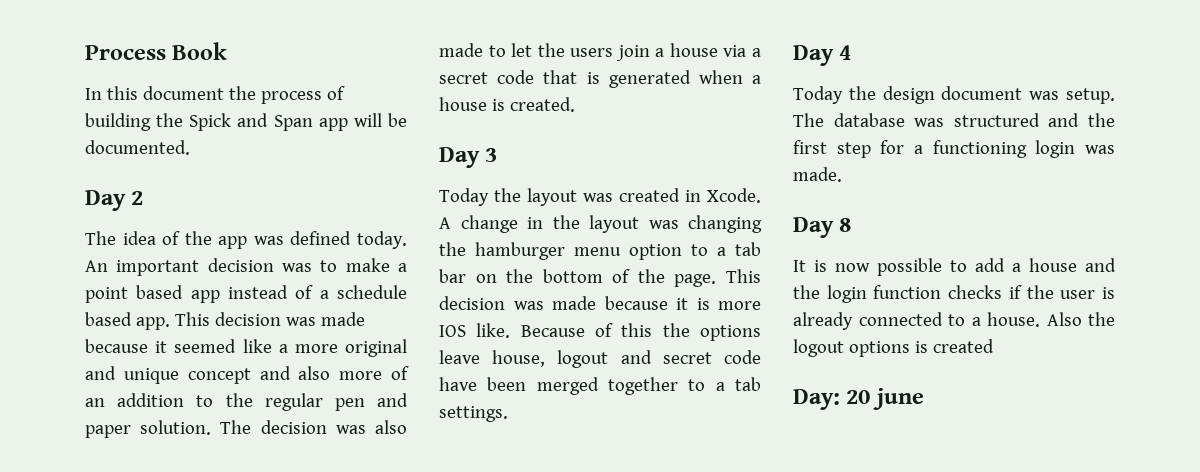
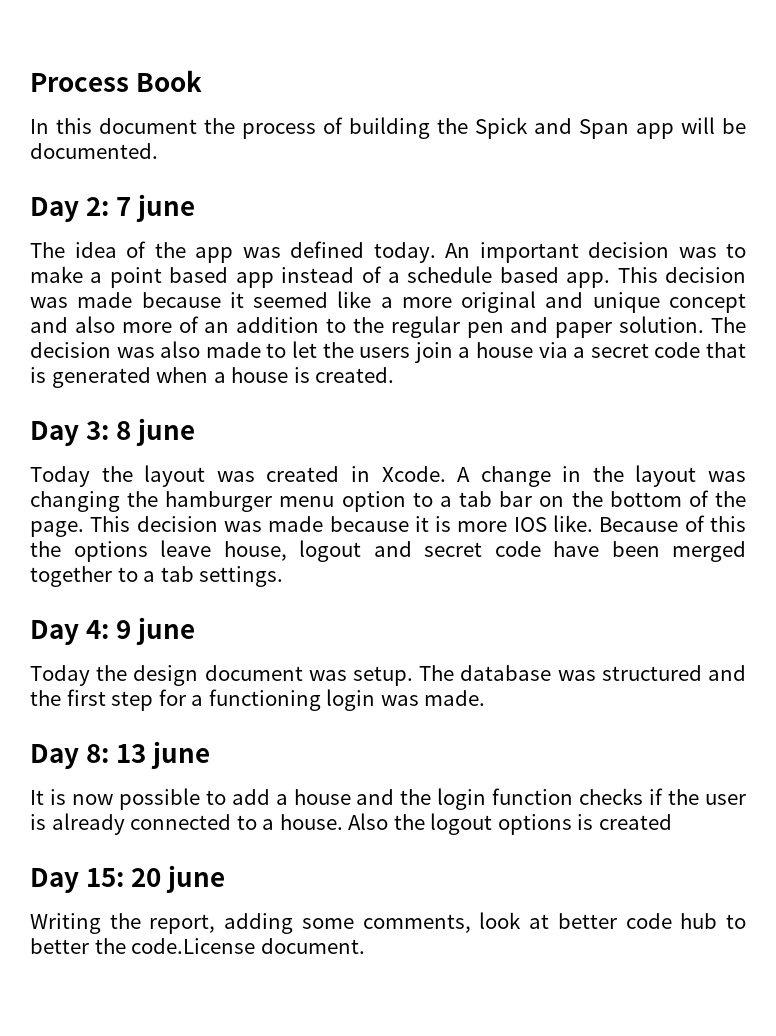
[131,191,144,205] 2 -> [86,194,196,222] 2: 7 june
[485,148,498,162] 3 -> [86,418,196,446] 3: 8 june
[839,45,852,60] 4 -> [86,617,196,645] 4: 9 june
[839,218,852,232] 8 -> [86,741,211,769] 8: 13 june
[793,389,840,410] Day: -> [30,868,125,893] Day 15:
(924, 399) none -> [30,912,747,934] [30,938,365,954] // Writing the report, adding some comments, look at better code hub to better the code.License document.

